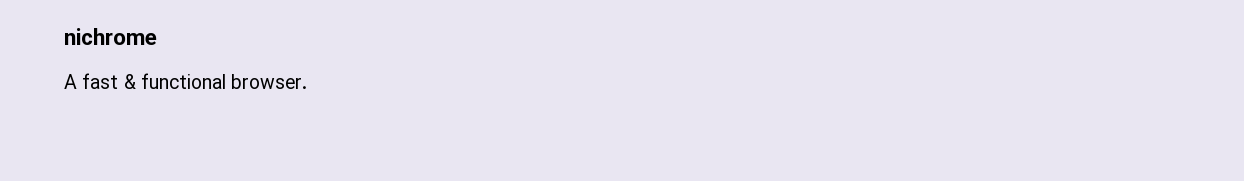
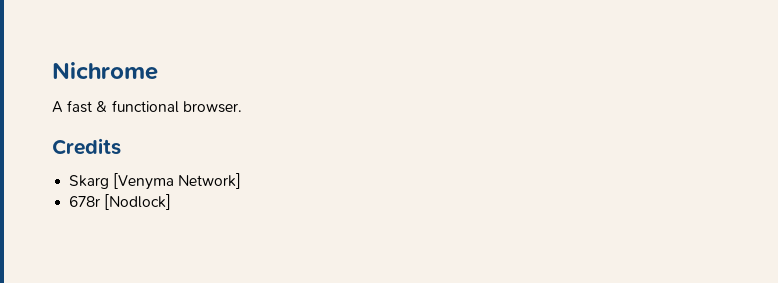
[64,28,157,45] nichrome -> [52,62,158,80] Nichrome
(308, 81) none -> [52,138,121,155] [69,173,242,190] [69,194,172,210] // Credits // Skarg [Venyma Network] // 678r [Nodlock]

